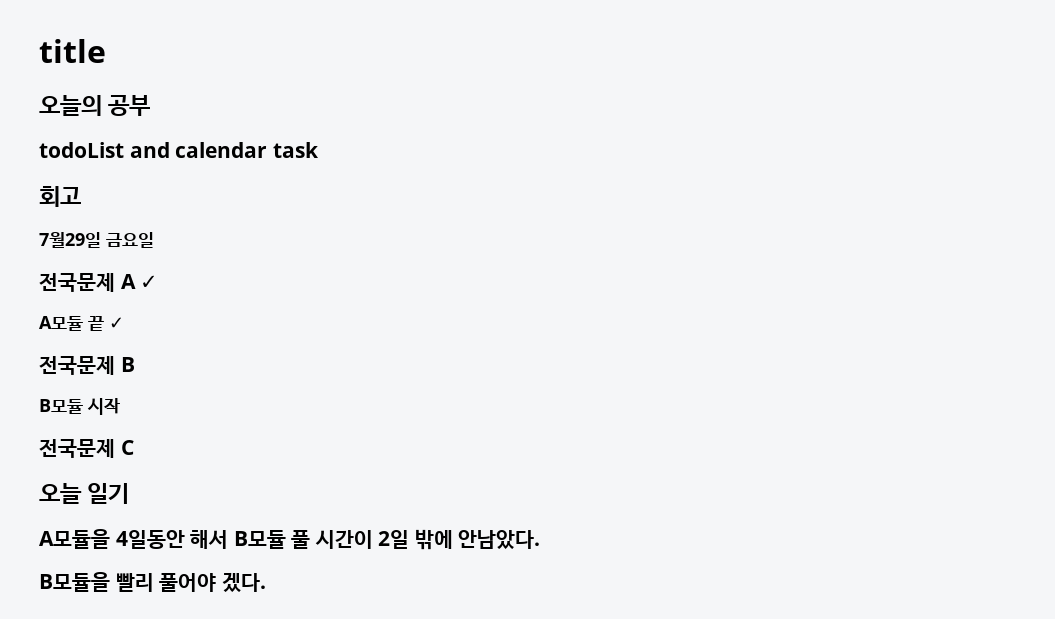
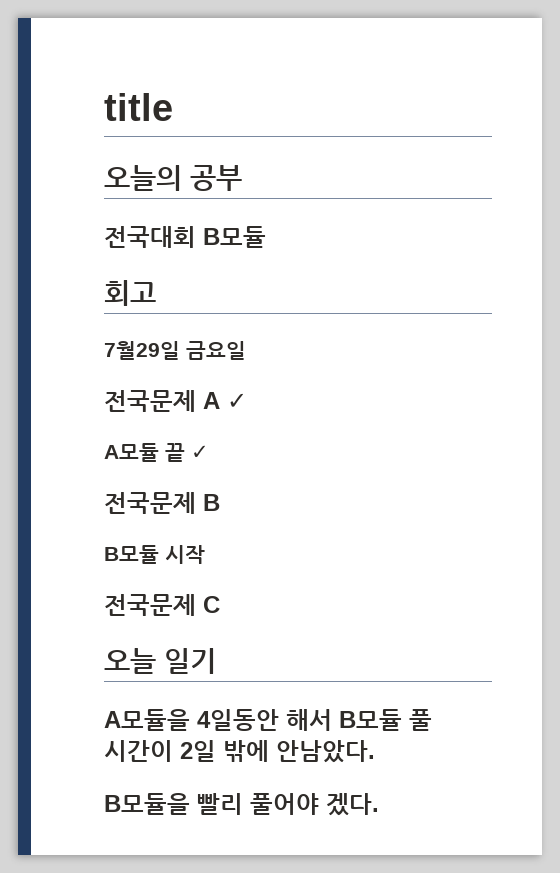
[39,142,319,158] todoList and calendar task -> [104,226,266,248] 전국대회 B모듈

